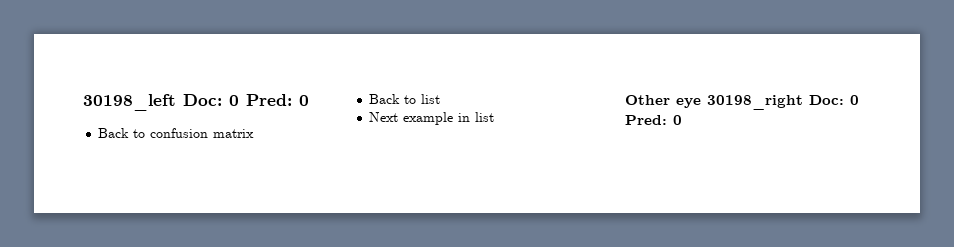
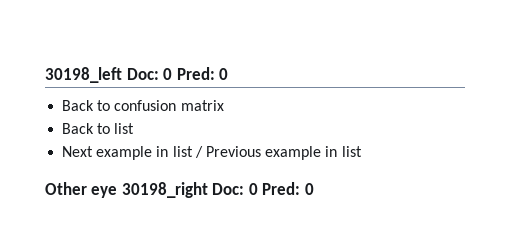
(495, 117) none -> [194,146,362,160] / Previous example in list

